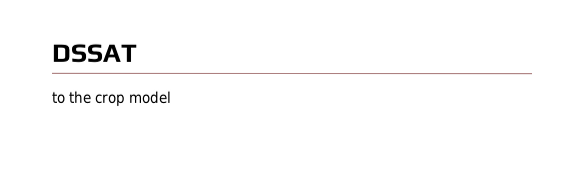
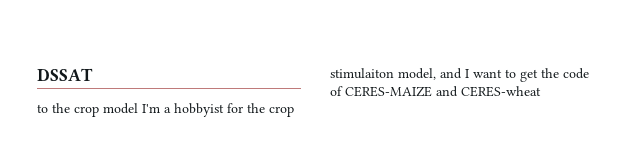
(172, 97) none -> [142,103,294,117] [330,68,589,82] [330,86,541,97] I'm a hobbyist for the crop stimulaiton model, and I want to get the code of CERES-MAIZE and CERES-wheat

